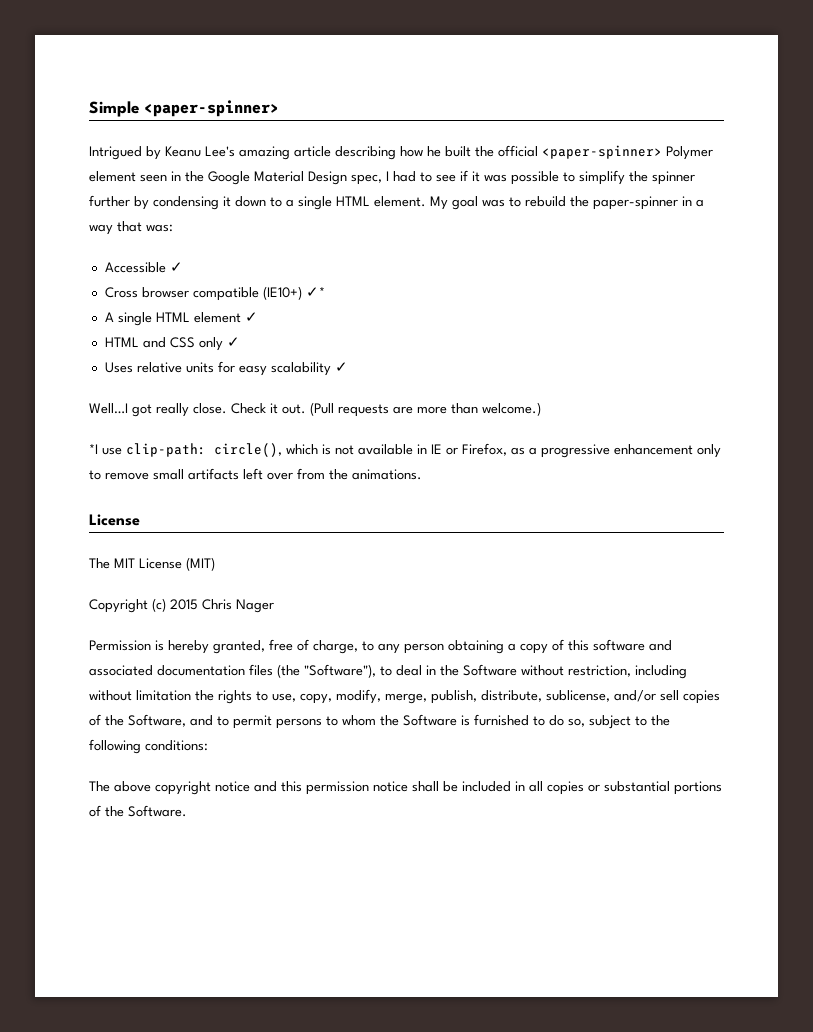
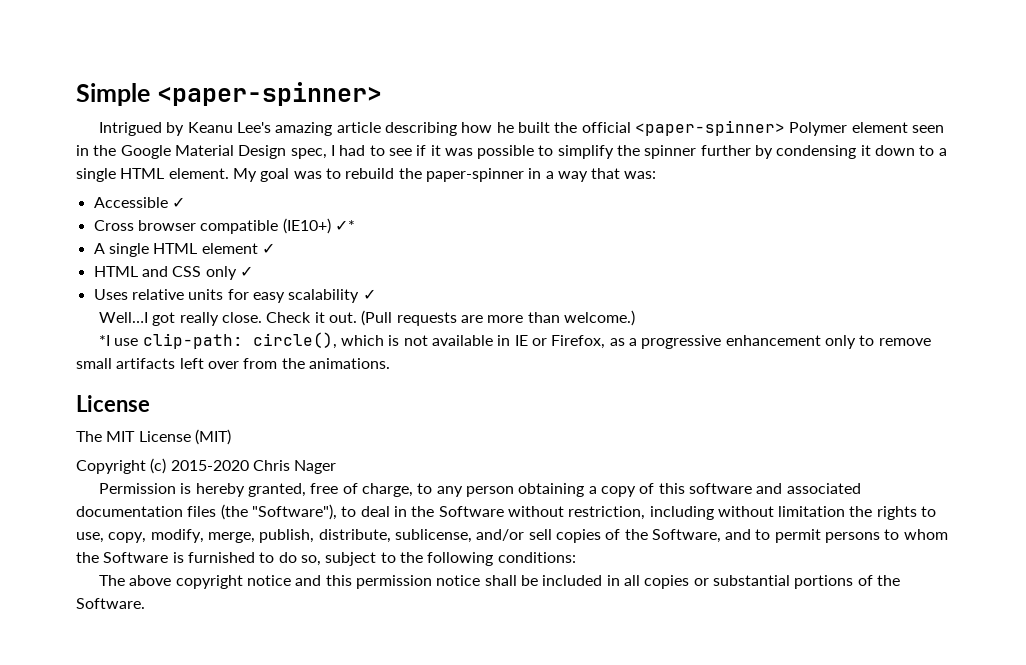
[170,599,198,610] 2015 -> [170,460,249,471] 2015-2020

